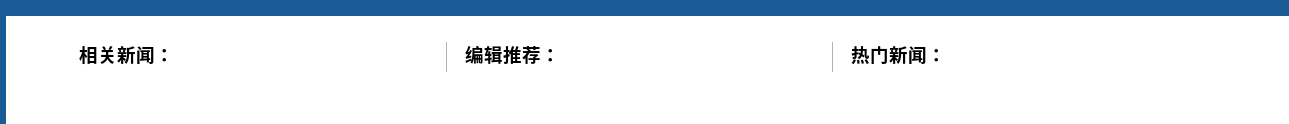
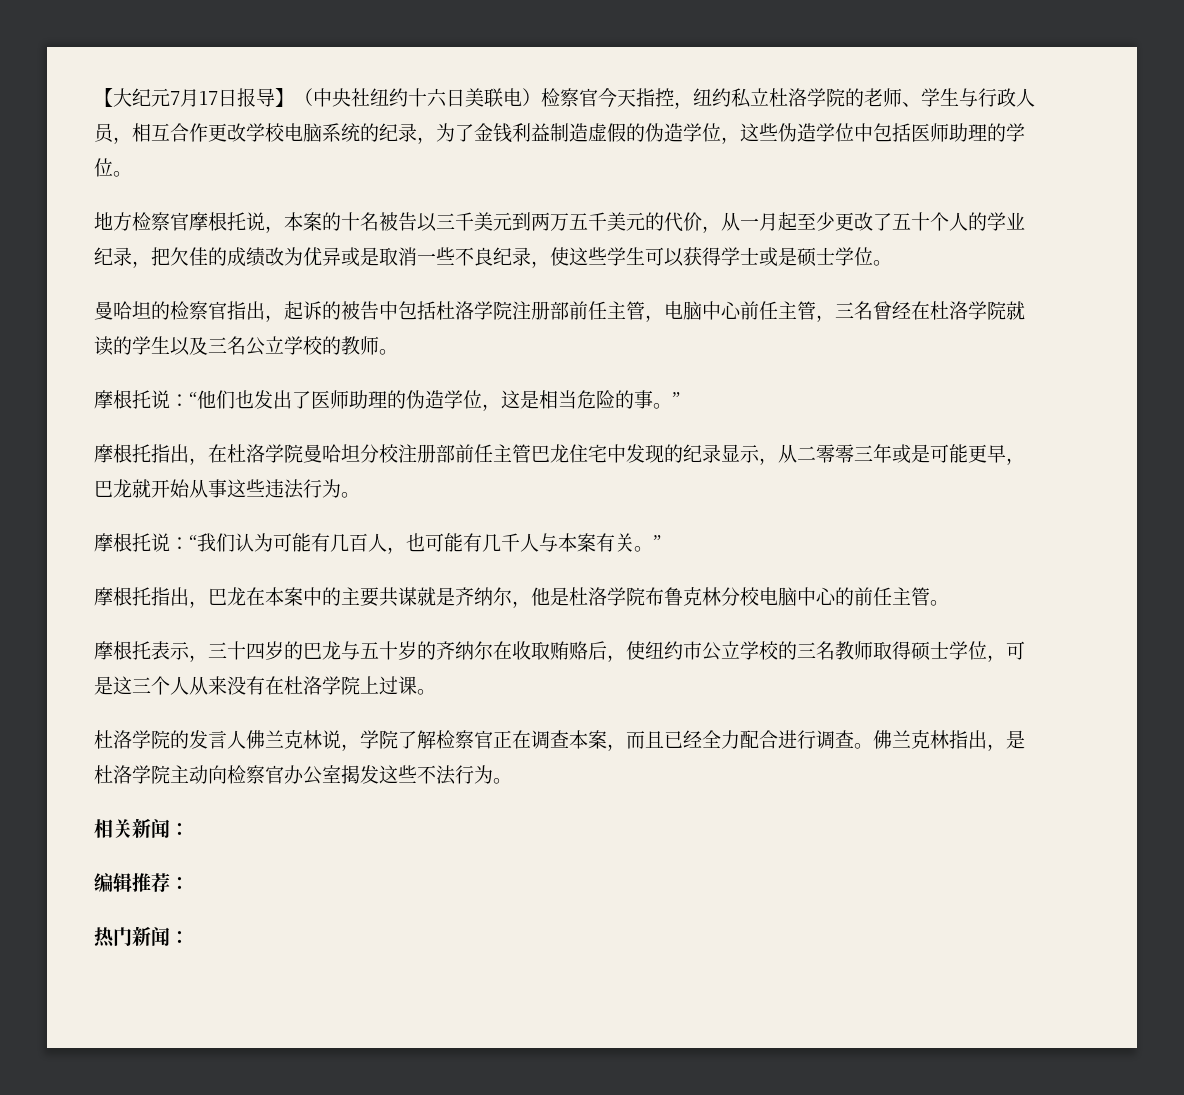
(79, 55) none -> [94,88,1035,109] [94,123,1025,144] [94,158,132,177] [94,212,1025,233] [94,247,892,268] [94,301,1025,322] [94,336,398,356] [94,390,680,411] [94,444,1025,465] [94,479,360,499] [94,533,661,554] [94,587,949,608] [94,641,1025,662] [94,676,436,695] [94,730,1025,751] [94,765,512,785] 【大纪元7月17日报导】（中央社纽约十六日美联电）检察官今天指控，纽约私立杜洛学院的老师、学生与行政人员，相互合作更改学校电脑系统的纪录，为了金钱利益制造虚假的伪造学位，这些伪造学位中包括医师助理的学位。 // 地方检察官摩根托说，本案的十名被告以三千美元到两万五千美元的代价，从一月起至少更改了五十个人的学业纪录，把欠佳的成绩改为优异或是取消一些不良纪录，使这些学生可以获得学士或是硕士学位。 // 曼哈坦的检察官指出，起诉的被告中包括杜洛学院注册部前任主管，电脑中心前任主管，三名曾经在杜洛学院就读的学生以及三名公立学校的教师。 // 摩根托说：“他们也发出了医师助理的伪造学位，这是相当危险的事。” // 摩根托指出，在杜洛学院曼哈坦分校注册部前任主管巴龙住宅中发现的纪录显示，从二零零三年或是可能更早，巴龙就开始从事这些违法行为。 // 摩根托说：“我们认为可能有几百人，也可能有几千人与本案有关。” // 摩根托指出，巴龙在本案中的主要共谋就是齐纳尔，他是杜洛学院布鲁克林分校电脑中心的前任主管。 // 摩根托表示，三十四岁的巴龙与五十岁的齐纳尔在收取贿赂后，使纽约市公立学校的三名教师取得硕士学位，可是这三个人从来没有在杜洛学院上过课。 // 杜洛学院的发言人佛兰克林说，学院了解检察官正在调查本案，而且已经全力配合进行调查。佛兰克林指出，是杜洛学院主动向检察官办公室揭发这些不法行为。 //

